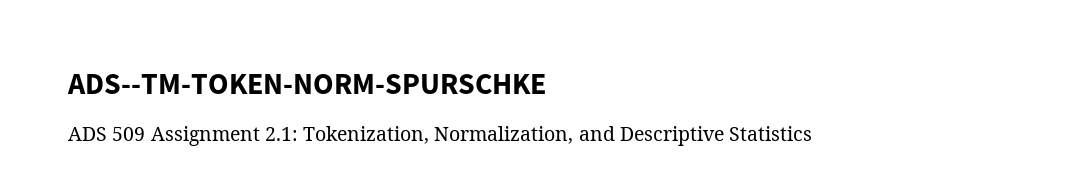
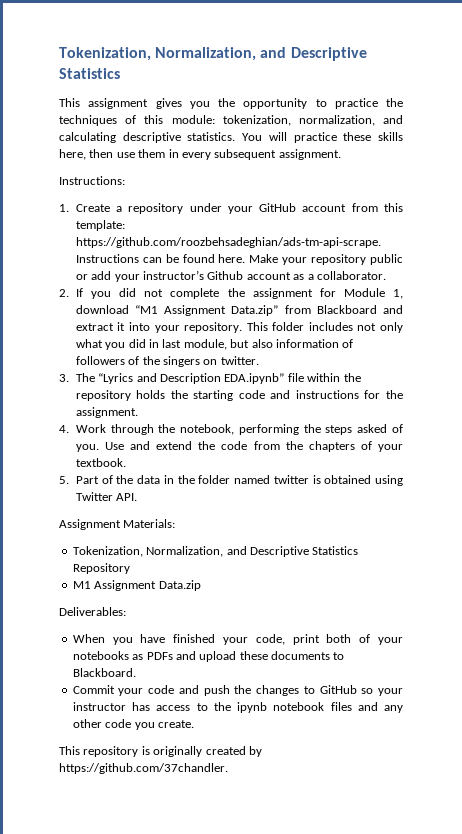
[67,74,546,94] [68,126,813,146] ADS--TM-TOKEN-NORM-SPURSCHKE // ADS 509 Assignment 2.1: Tokenization, Normalization, and Descriptive Statistics -> [59,47,367,61] [59,68,120,79] [59,98,403,109] [59,115,403,126] [59,132,404,143] [59,149,341,160] [59,176,125,185] [59,203,403,214] [75,220,125,231] [75,237,381,248] [75,254,403,265] [75,270,386,282] [59,288,403,299] [75,305,403,316] [75,322,403,333] [75,339,354,350] [75,356,259,367] [59,373,361,384] [75,390,403,401] [75,407,138,418] [59,424,403,435] [75,441,404,452] [75,458,126,467] [59,475,403,486] [75,492,138,501] [59,519,176,530] [72,546,359,557] [72,563,130,574] [72,580,201,591] [59,607,126,616] [72,634,403,645] [72,651,345,662] [72,668,136,677] [72,685,403,696] [72,702,403,713] [72,719,194,730] [59,746,262,757] [59,763,228,774] Tokenization, Normalization, and Descriptive Statistics // This assignment gives you the opportunity to practice the techniques of this module: tokenization, normalization, and calculating descriptive statistics. You will practice these skills here, then use them in every subsequent assignment. // Instructions: // 1. Create a repository under your GitHub account from this template: https://github.com/roozbehsadeghian/ads-tm-api-scrape. Instructions can be found here. Make your repository public or add your instructor’s Github account as a collaborator. // 2. If you did not complete the assignment for Module 1, download “M1 Assignment Data.zip” from Blackboard and extract it into your repository. This folder includes not only what you did in last module, but also information of followers of the singers on twitter. // 3. The “Lyrics and Description EDA.ipynb” file within the repository holds the starting code and instructions for the assignment. // 4. Work through the notebook, performing the steps asked of you. Use and extend the code from the chapters of your textbook. // 5. Part of the data in the folder named twitter is obtained using Twitter API. // Assignment Materials: // Tokenization, Normalization, and Descriptive Statistics Repository // M1 Assignment Data.zip // Deliverables: // When you have finished your code, print both of your notebooks as PDFs and upload these documents to Blackboard. // Commit your code and push the changes to GitHub so your instructor has access to the ipynb notebook files and any other code you create. // This repository is originally created by https://github.com/37chandler.

